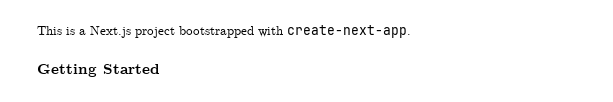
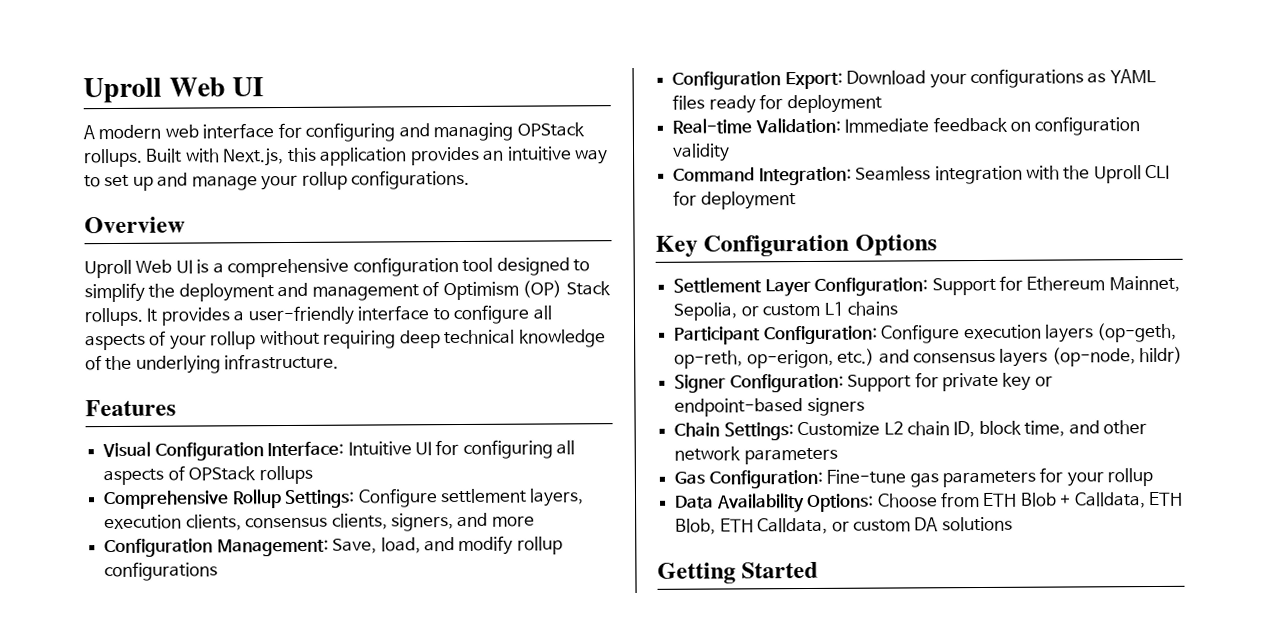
[37,25,411,38] This is a Next.js project bootstrapped with create-next-app. -> [83,77,265,104] [83,122,585,142] [83,146,609,168] [84,169,471,191] [84,216,185,234] [84,257,591,279] [84,280,611,303] [84,304,552,327] [85,329,606,351] [85,353,340,374] [85,399,176,417] [102,439,576,461] [103,465,313,486] [103,488,585,510] [104,512,535,532] [104,535,563,558] [104,561,219,582] [672,68,1156,90] [672,94,882,114] [672,116,1141,136] [672,143,731,162] [673,164,1171,186] [673,190,796,210] [655,234,937,257] [673,275,1180,297] [673,301,898,321] [674,322,1178,345] [674,346,1184,369] [674,372,1053,393] [674,397,865,417] [674,420,1148,441] [674,446,838,465] [674,467,1154,489] [675,491,1184,513] [675,516,1013,535] Uproll Web UI // A modern web interface for configuring and managing OPStack rollups. Built with Next.js, this application provides an intuitive way to set up and manage your rollup configurations. // Overview // Uproll Web UI is a comprehensive configuration tool designed to simplify the deployment and management of Optimism (OP) Stack rollups. It provides a user-friendly interface to configure all aspects of your rollup without requiring deep technical knowledge of the underlying infrastructure. // Features // Visual Configuration Interface: Intuitive UI for configuring all aspects of OPStack rollups // Comprehensive Rollup Settings: Configure settlement layers, execution clients, consensus clients, signers, and more // Configuration Management: Save, load, and modify rollup configurations // Configuration Export: Download your configurations as YAML files ready for deployment // Real-time Validation: Immediate feedback on configuration validity // Command Integration: Seamless integration with the Uproll CLI for deployment // Key Configuration Options // Settlement Layer Configuration: Support for Ethereum Mainnet, Sepolia, or custom L1 chains // Participant Configuration: Configure execution layers (op-geth, op-reth, op-erigon, etc.) and consensus layers (op-node, hildr) // Signer Configuration: Support for private key or endpoint-based signers // Chain Settings: Customize L2 chain ID, block time, and other network parameters // Gas Configuration: Fine-tune gas parameters for your rollup // Data Availability Options: Choose from ETH Blob + Calldata, ETH Blob, ETH Calldata, or custom DA solutions

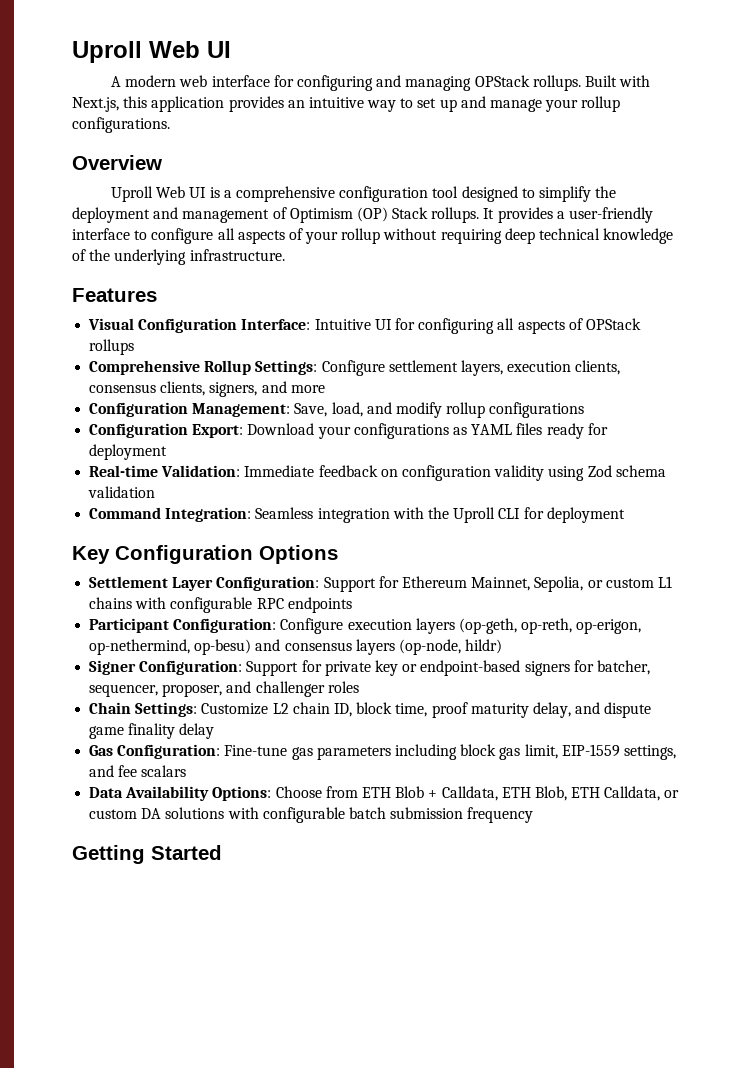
(731, 152) none -> [548,465,666,481] [88,486,156,498] using Zod schema validation
(898, 308) none -> [135,597,352,613] with configurable RPC endpoints
[837,348,876,366] etc.) -> [89,639,252,655] op-nethermind, op-besu)
(865, 407) none -> [573,660,650,675] [89,681,359,697] for batcher, sequencer, proposer, and challenger roles
[1068,420,1148,435] [674,446,838,465] and other network parameters -> [431,702,652,718] [89,723,215,739] proof maturity delay, and dispute game finality delay
[1039,467,1154,487] for your rollup -> [394,744,676,760] [89,765,187,777] including block gas limit, EIP-1559 settings, and fee scalars
(1013, 524) none -> [227,807,534,823] with configurable batch submission frequency

